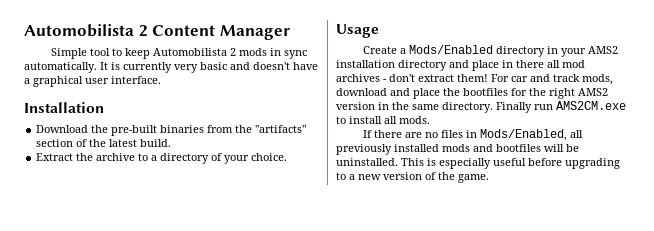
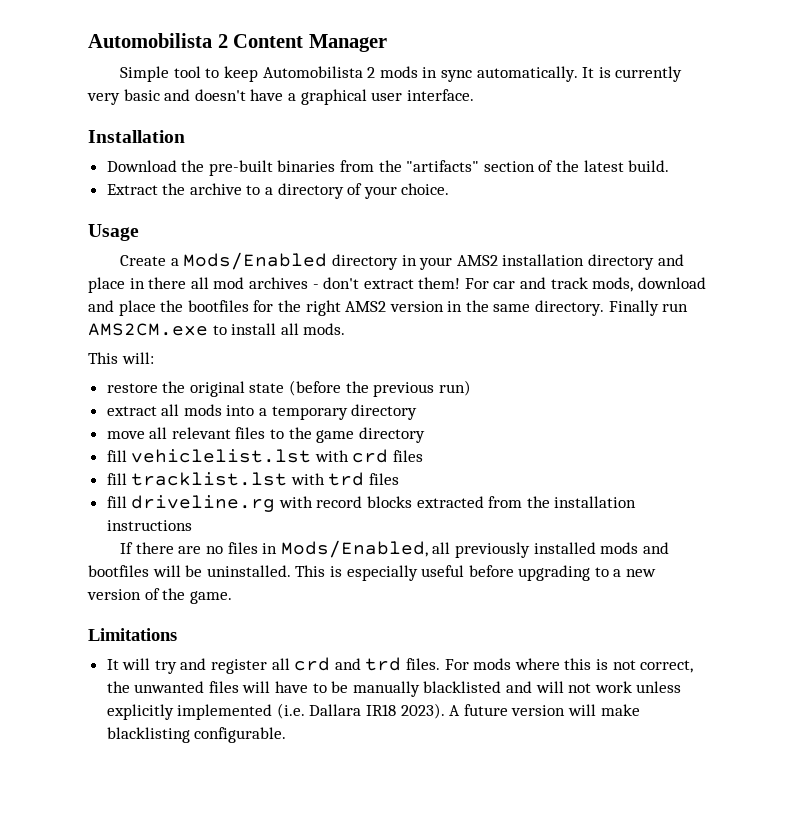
(430, 120) none -> [88,352,154,364] [106,380,471,397] [106,404,418,420] [106,427,425,443] [106,449,424,463] [106,472,400,486] [106,495,637,512] [106,520,192,531] // This will: // restore the original state (before the previous run) // extract all mods into a temporary directory // move all relevant files to the game directory // fill vehiclelist.lst with crd files // fill tracklist.lst with trd files // fill driveline.rg with record blocks extracted from the installation instructions
(489, 178) none -> [88,628,177,641] [106,657,694,674] [106,681,682,697] [106,703,640,720] [106,727,287,743] // Limitations // It will try and register all crd and trd files. For mods where this is not correct, the unwanted files will have to be manually blacklisted and will not work unless explicitly implemented (i.e. Dallara IR18 2023). A future version will make blacklisting configurable.

